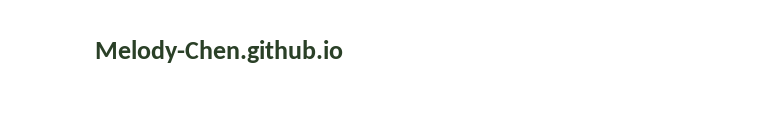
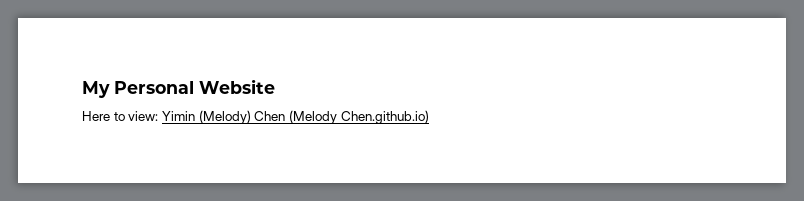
[95,40,343,63] Melody-Chen.github.io -> [82,79,275,98] [82,110,429,124] My Personal Website // Here to view: Yimin (Melody) Chen (Melody Chen.github.io)

